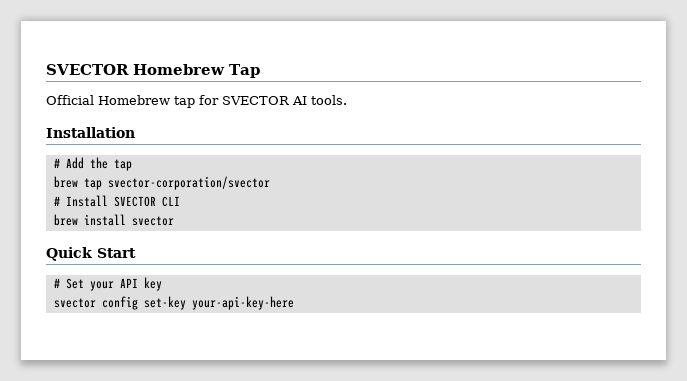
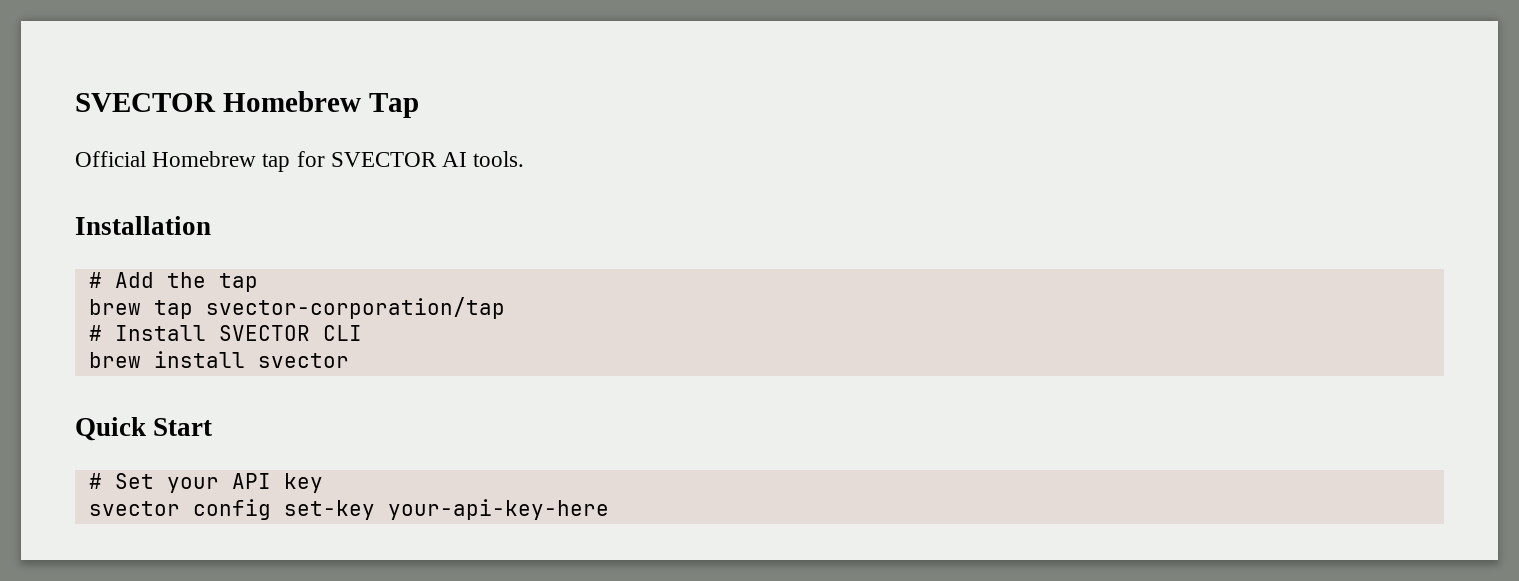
[107,176,270,190] svector-corporation/svector -> [205,297,505,319] svector-corporation/tap

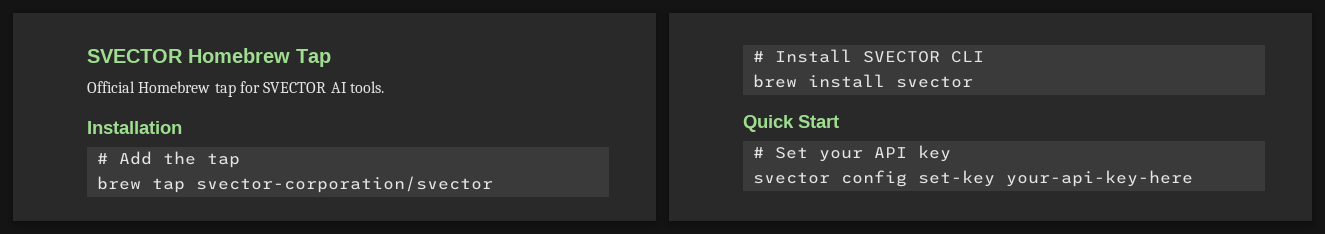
[205,297,505,319] svector-corporation/tap -> [195,176,493,193] svector-corporation/svector

